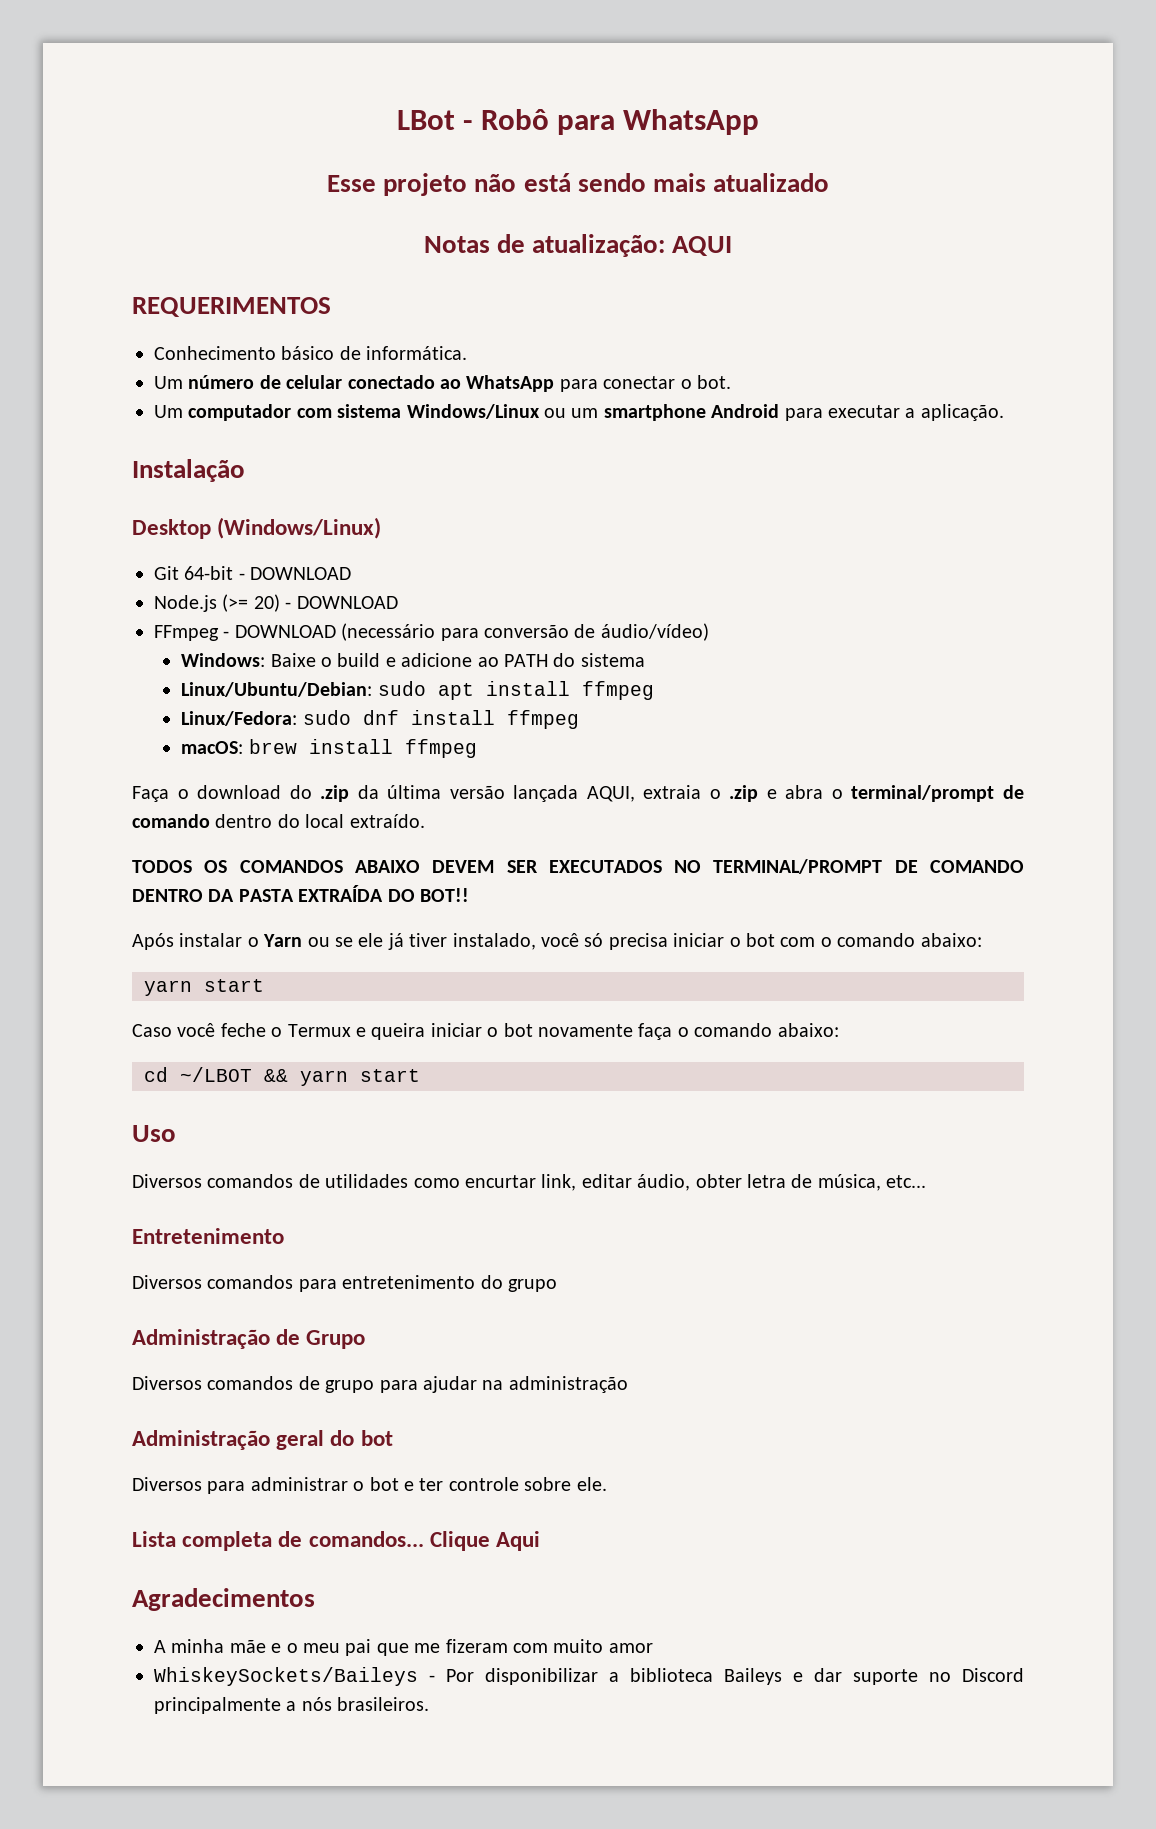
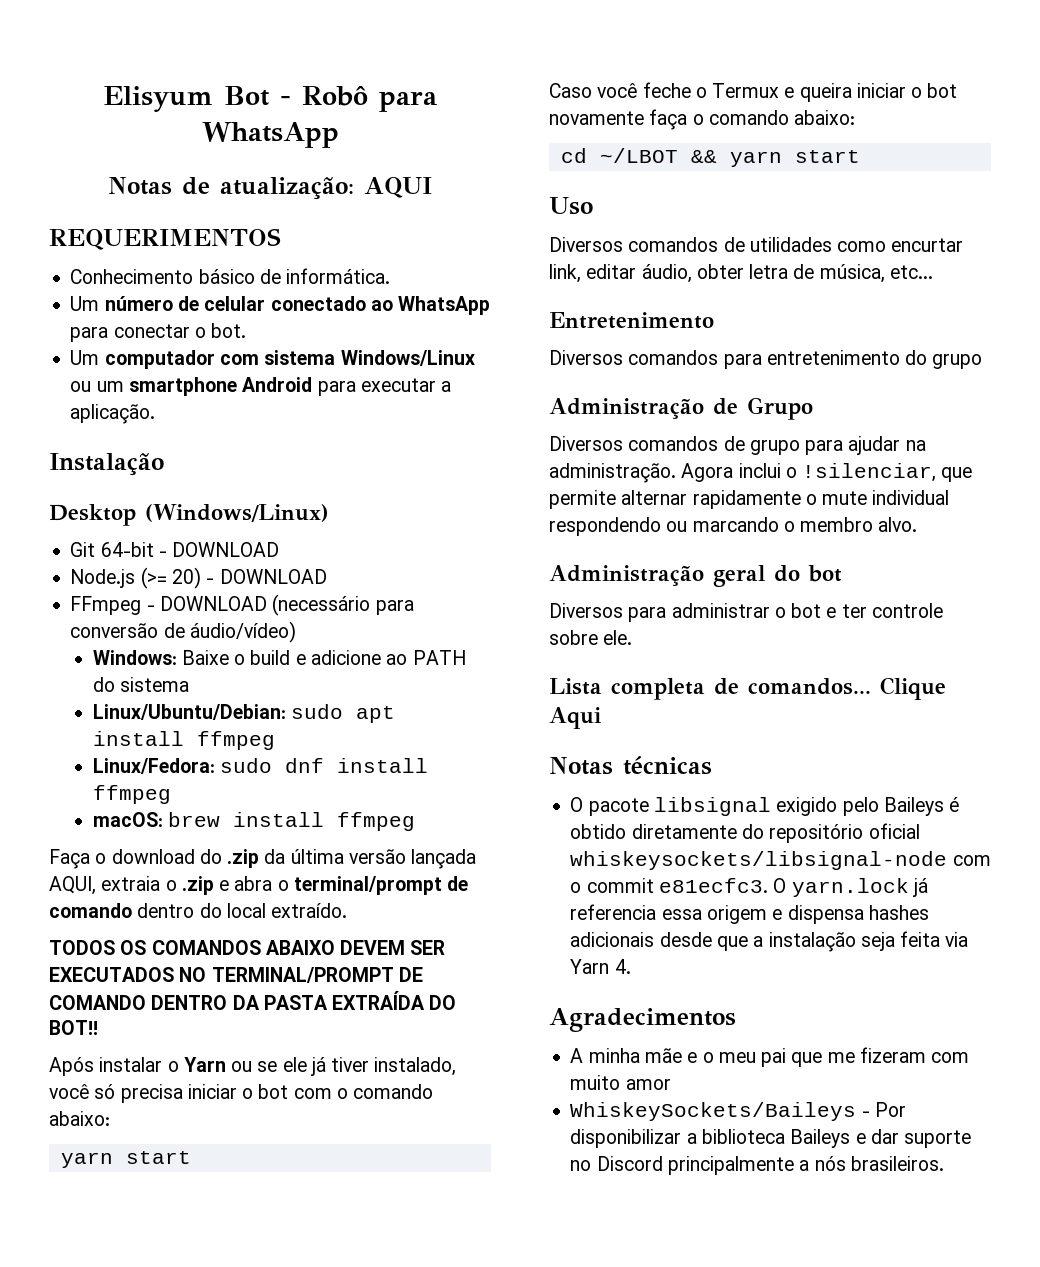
[396,110,455,130] LBot -> [103,86,269,112] Elisyum Bot
[326,173,830,196] // Esse projeto não está sendo mais atualizado -> (339, 135) none
[508,1376,628,1393] administração -> [549,463,973,483] [549,490,950,509] [549,517,918,536] administração. Agora inclui o !silenciar, que permite alternar rapidamente o mute individual respondendo ou marcando o membro alvo.
(541, 1541) none -> [549,756,712,775] [570,797,960,816] [570,823,920,843] [570,851,991,870] [570,878,928,897] [570,904,929,924] [570,931,969,952] [570,959,631,974] // Notas técnicas // O pacote libsignal exigido pelo Baileys é obtido diretamente do repositório oficial whiskeysockets/libsignal-node com o commit e81ecfc3. O yarn.lock já referencia essa origem e dispensa hashes adicionais desde que a instalação seja feita via Yarn 4.

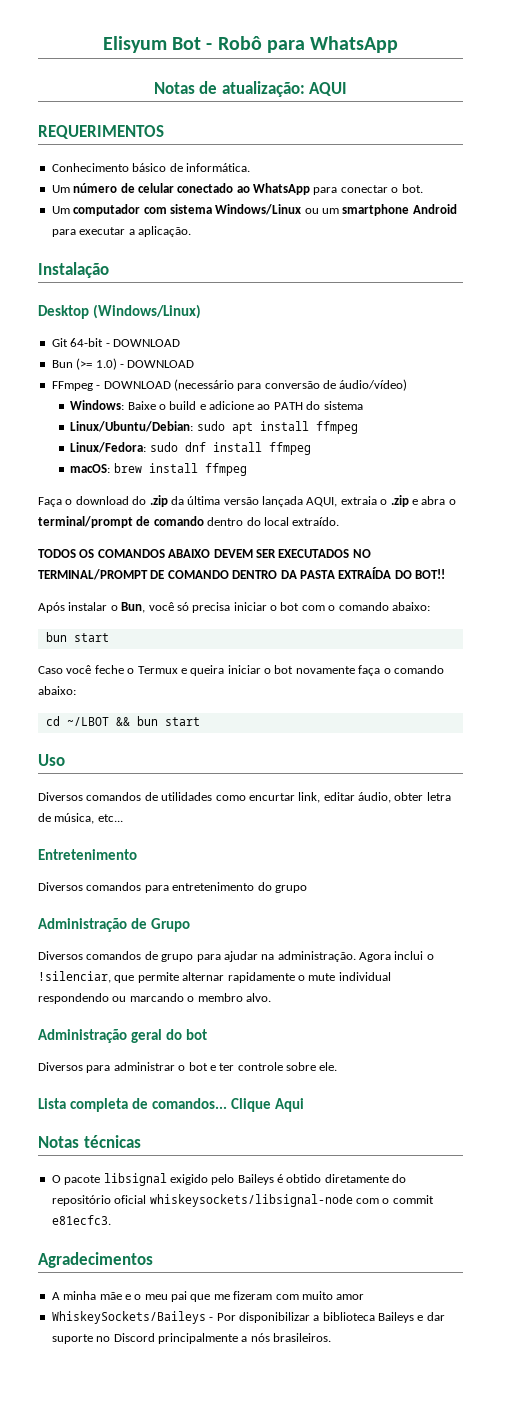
[70,567,201,589] Node.js (>= 20) -> [51,358,117,370] Bun (>= 1.0)
[183,1057,457,1076] Yarn ou se ele já tiver instalado, -> [121,602,146,613] Bun,
[60,1152,113,1168] yarn -> [45,632,67,642] bun
[729,151,782,167] yarn -> [136,716,158,726] bun
[773,878,928,897] [570,904,929,924] [570,931,969,952] [570,959,631,974] O yarn.lock já referencia essa origem e dispensa hashes adicionais desde que a instalação seja feita via Yarn 4. -> (111, 1220) none

